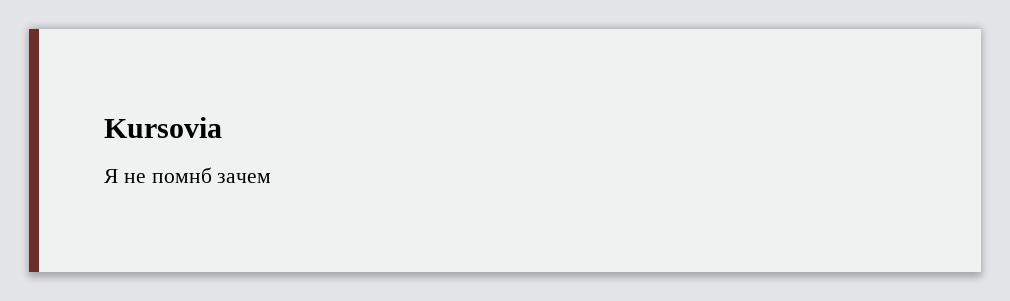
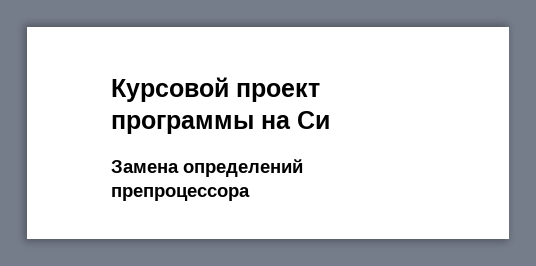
[104,117,222,138] [104,167,272,183] Kursovia // Я не помнб зачем -> [111,77,320,102] [111,111,330,134] [111,159,303,177] [111,187,250,201] Курсовой проект программы на Си // Замена определений препроцессора

